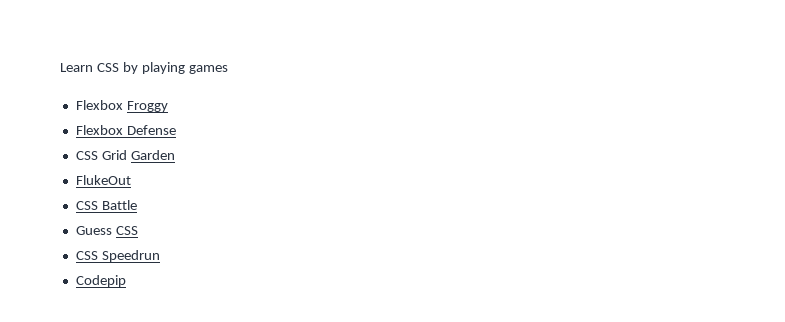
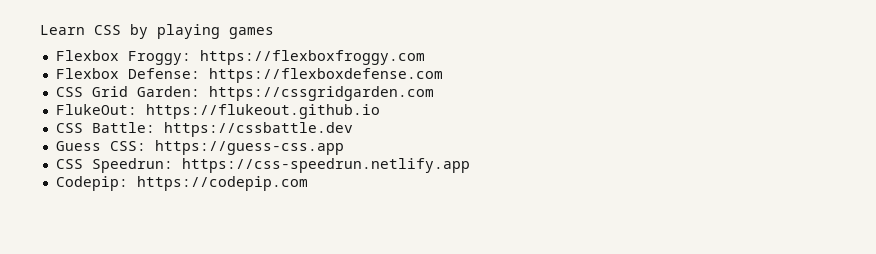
[126,101,168,112] [75,125,176,135] Froggy // Flexbox Defense -> [127,50,425,65] [55,68,443,83] Froggy: https://flexboxfroggy.com // Flexbox Defense: https://flexboxdefense.com
[130,150,175,160] [75,175,131,185] [75,200,137,210] Garden // FlukeOut // CSS Battle -> [136,86,434,101] [55,104,380,119] [55,122,353,137] Garden: https://cssgridgarden.com // FlukeOut: https://flukeout.github.io // CSS Battle: https://cssbattle.dev
[115,226,138,235] [75,250,160,262] [75,275,126,287] CSS // CSS Speedrun // Codepip -> [109,140,344,155] [55,158,470,173] [55,176,308,191] CSS: https://guess-css.app // CSS Speedrun: https://css-speedrun.netlify.app // Codepip: https://codepip.com

